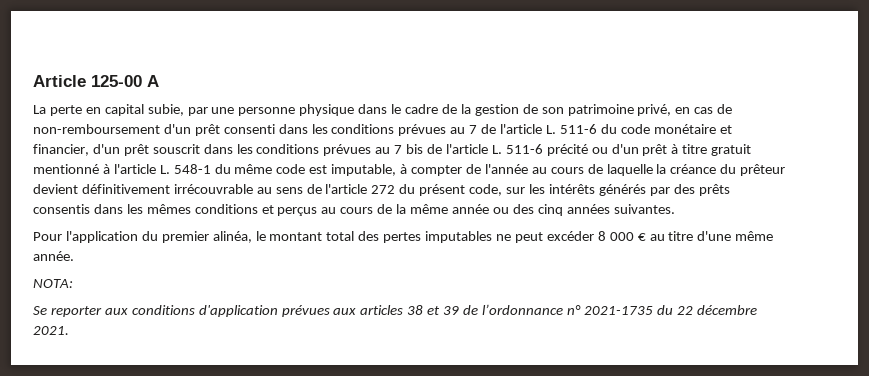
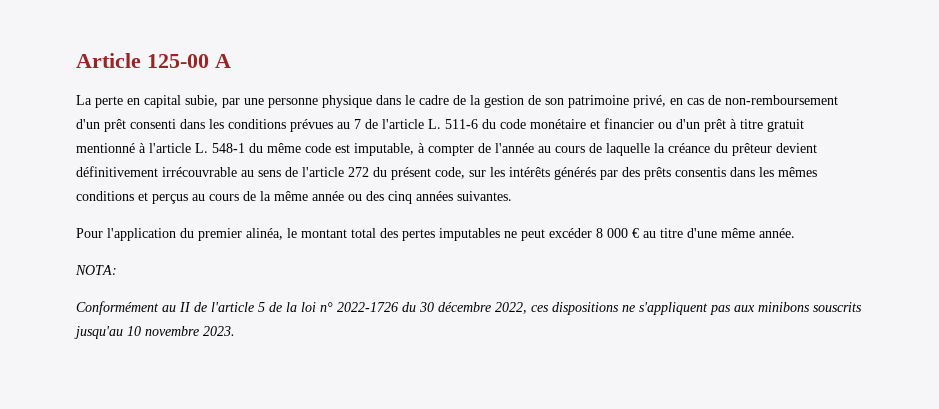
[33,144,588,156] financier, d'un prêt souscrit dans les conditions prévues au 7 bis de l'article L. 511-6 précité -> [604,118,654,129] financier
[33,304,757,317] [33,326,69,335] Se reporter aux conditions d'application prévues aux articles 38 et 39 de l’ordonnance n° 2021-1735 du 22 décembre 2021. -> [76,301,862,315] [74,326,235,339] Conformément au II de l'article 5 de la loi n° 2022-1726 du 30 décembre 2022, ces dispositions ne s'appliquent pas aux minibons souscrits jusqu'au 10 novembre 2023.

